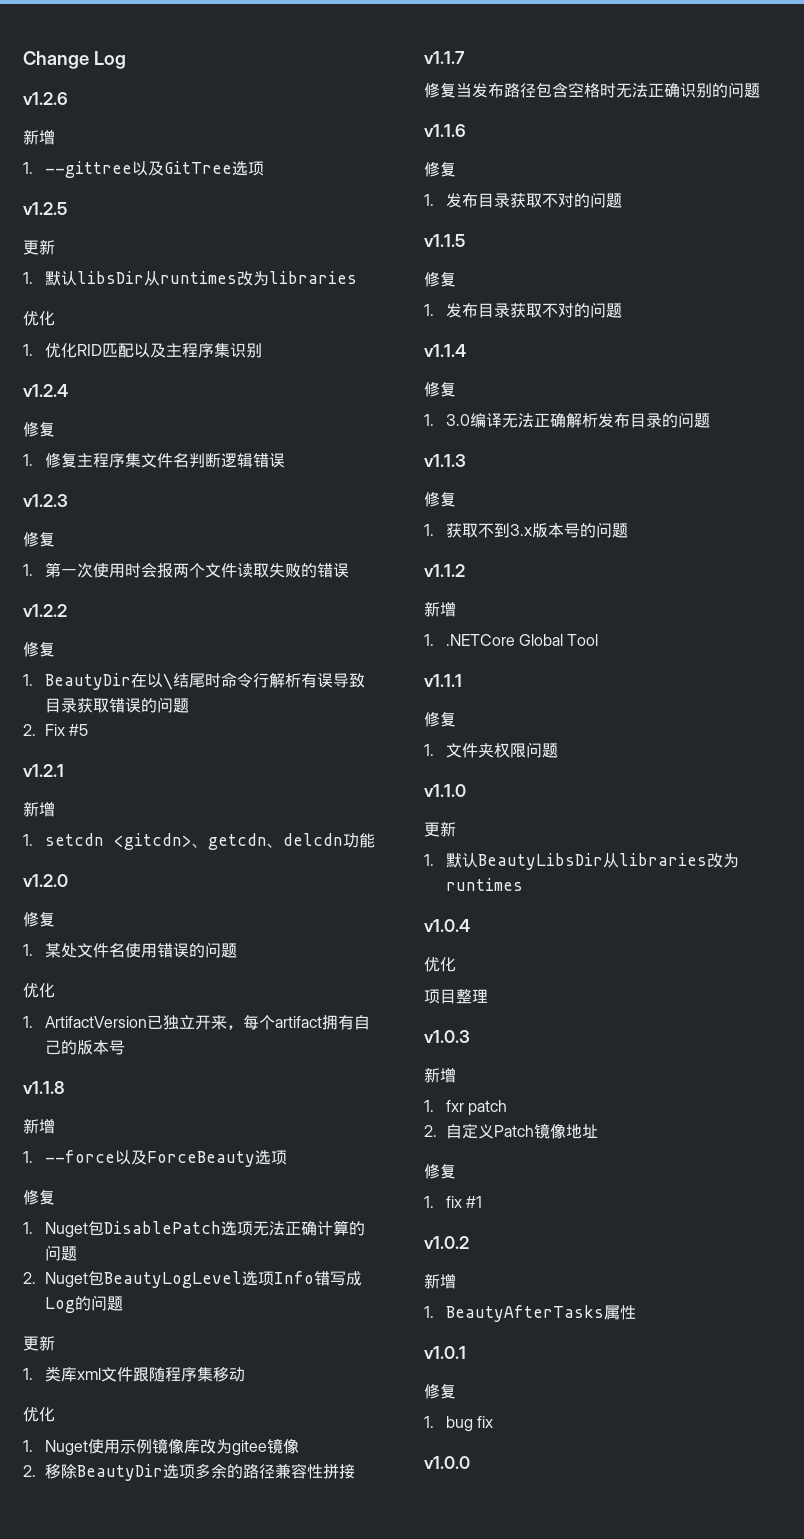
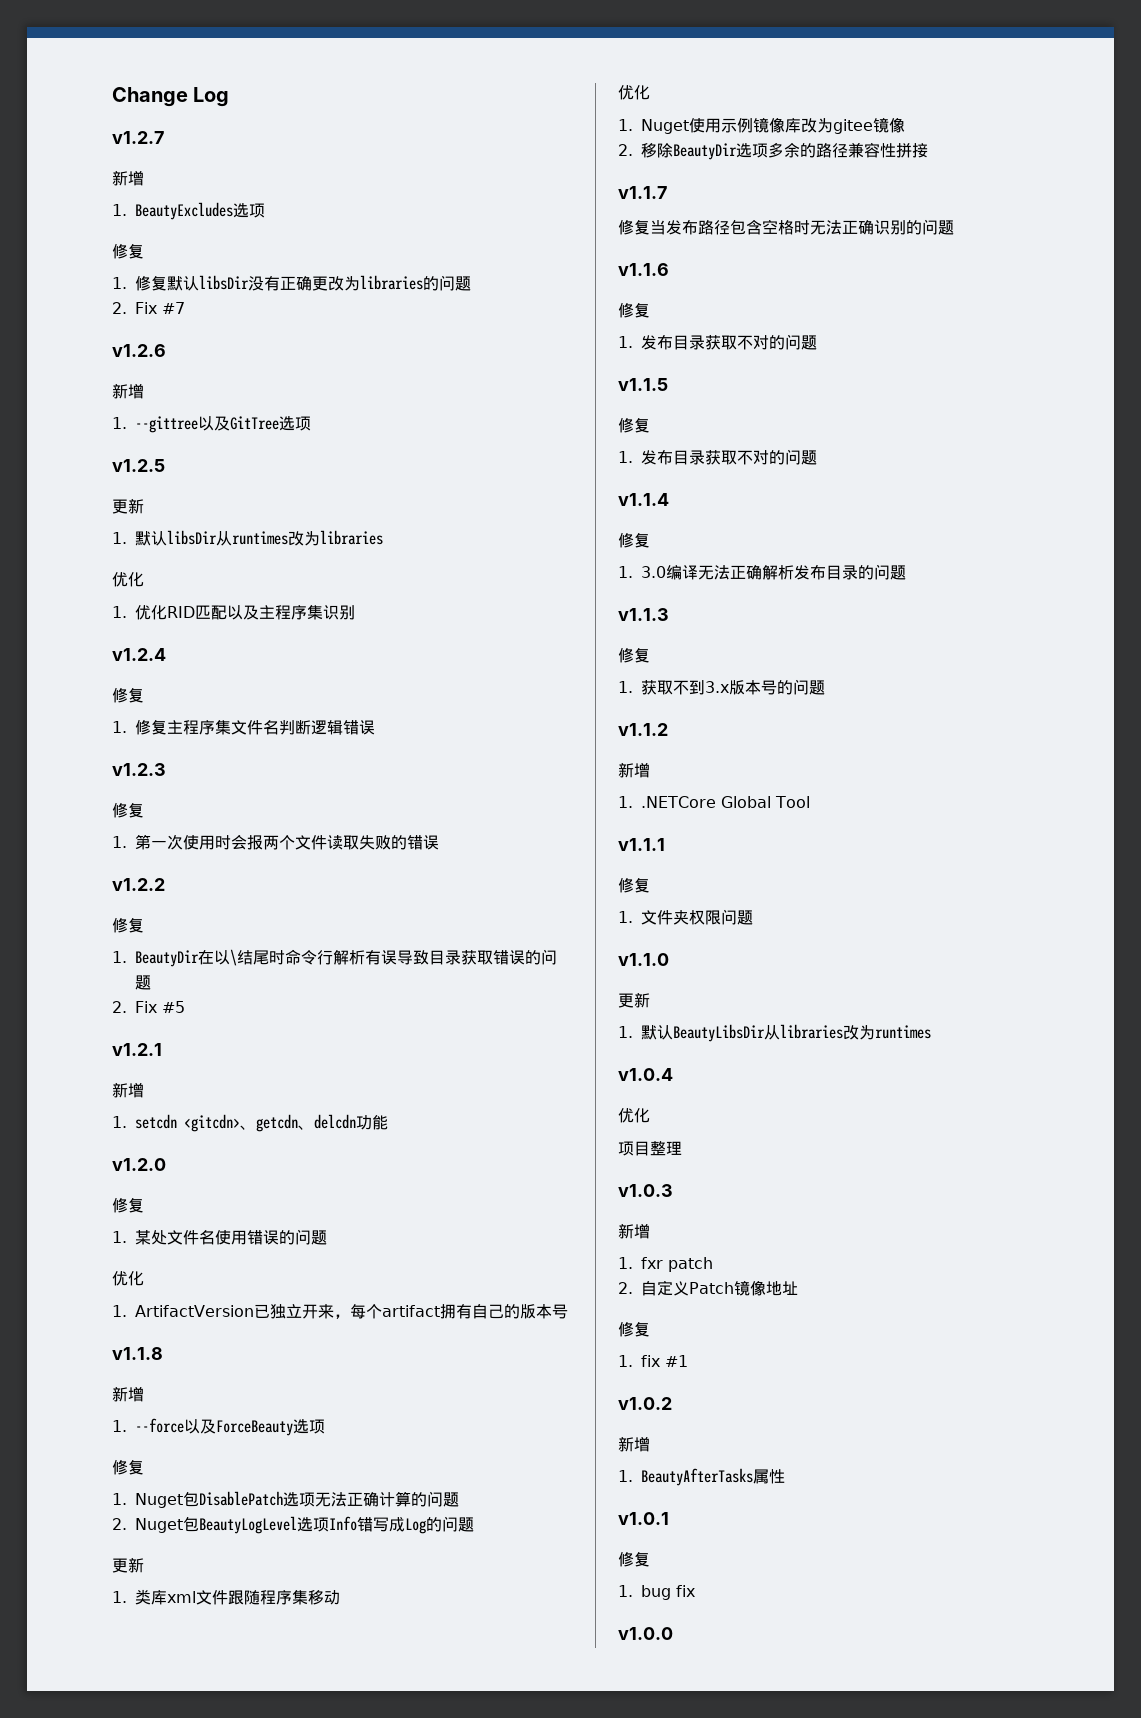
(126, 60) none -> [112,131,164,144] [112,170,144,186] [112,202,265,220] [112,243,144,259] [112,275,471,291] [112,302,185,314] // v1.2.7 // 新增 // 1. BeautyExcludes选项 // 修复 // 1.修复默认libsDir没有正确更改为libraries的问题 // 2. Fix #7

